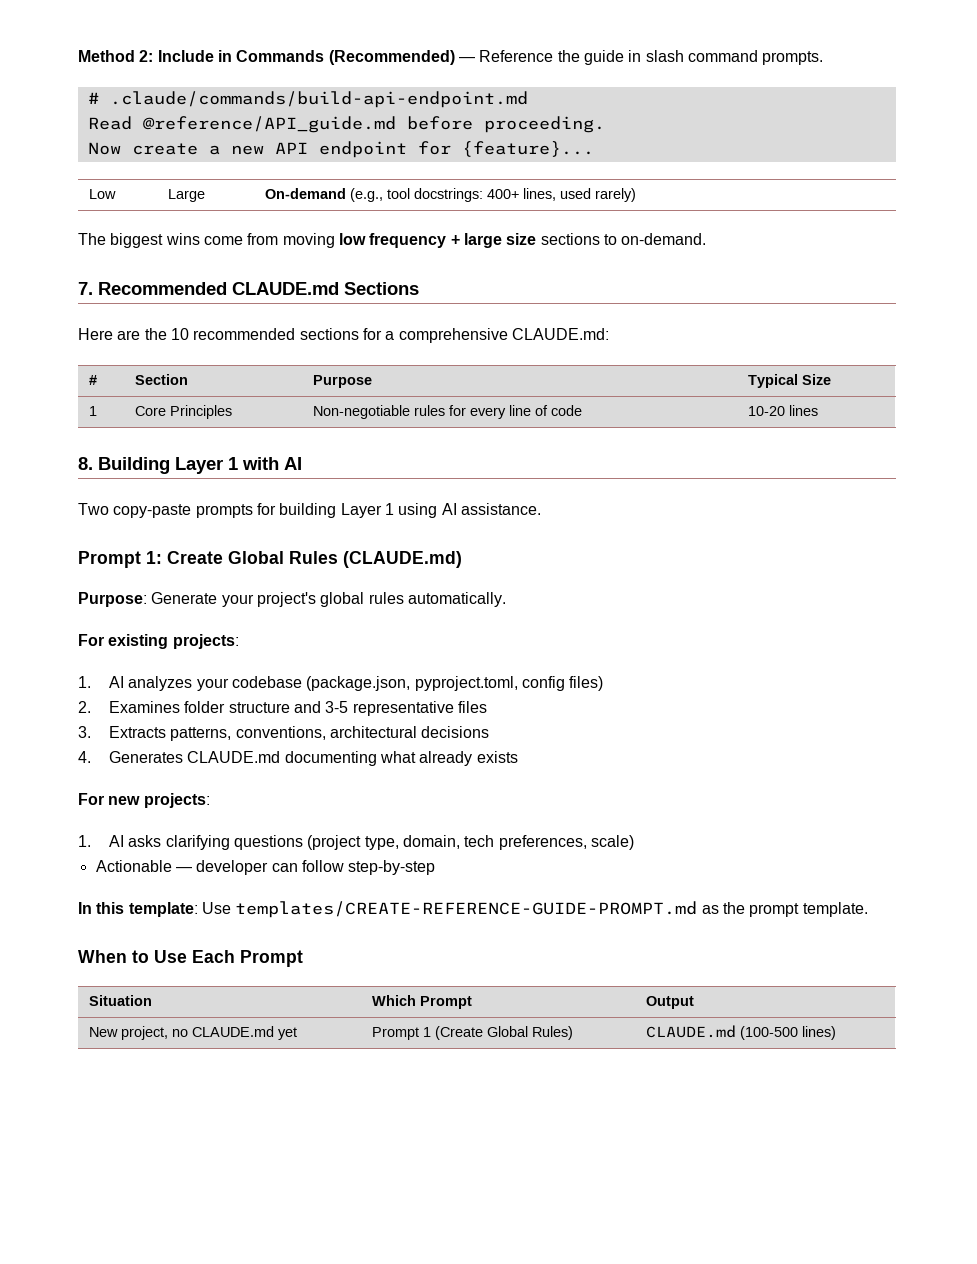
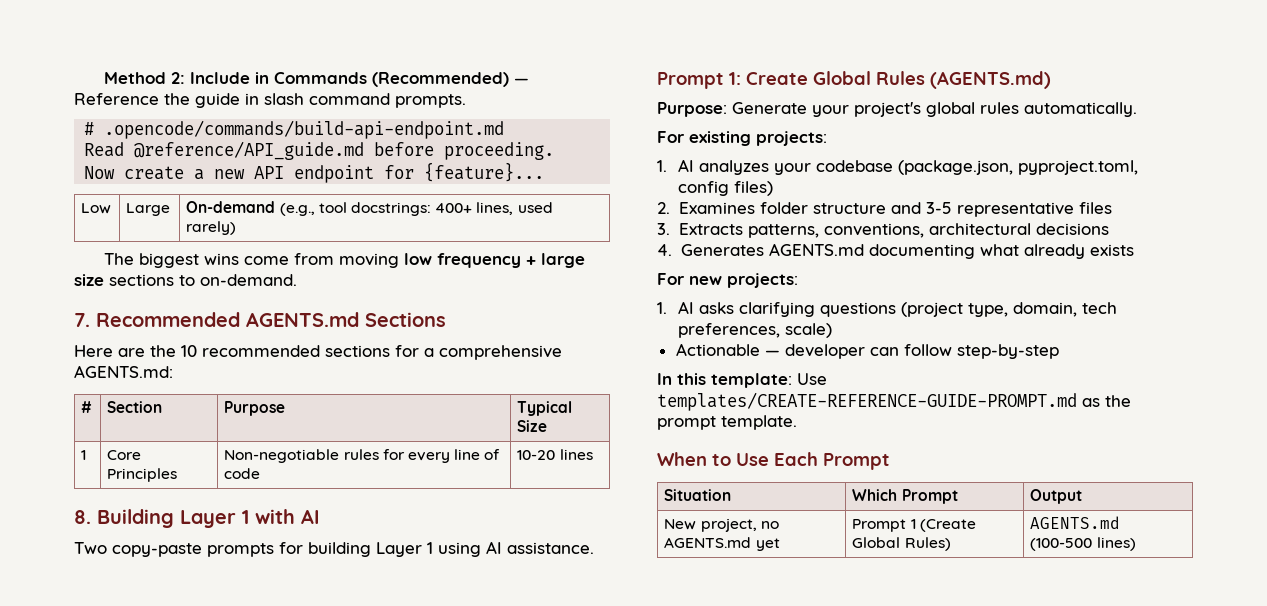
[109,91,528,108] .claude/commands/build-api-endpoint.md -> [104,120,505,139] .opencode/commands/build-api-endpoint.md
[232,282,339,295] CLAUDE.md -> [246,312,359,327] AGENTS.md
[511,328,609,340] CLAUDE.md: -> [74,365,173,378] AGENTS.md:
[343,551,462,568] (CLAUDE.md) -> [930,71,1051,89] (AGENTS.md)
[187,751,281,763] CLAUDE.md -> [768,243,864,256] AGENTS.md
[192,1026,275,1037] CLAUDE.md -> [664,537,752,548] AGENTS.md
[646,1025,737,1038] CLAUDE.md -> [1030,516,1121,529] AGENTS.md

